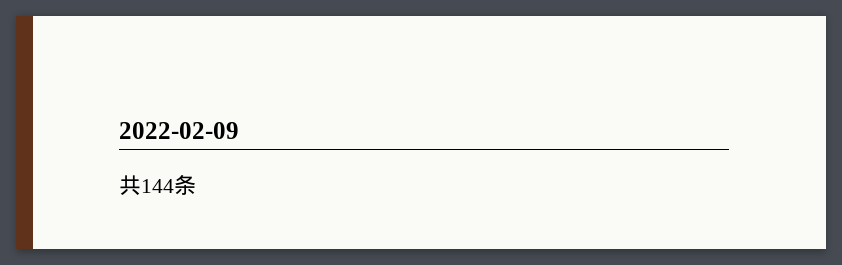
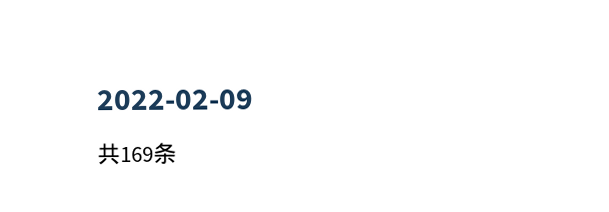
[141,179,174,193] 144 -> [120,146,154,163] 169

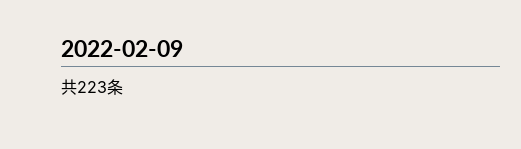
[120,146,154,163] 169 -> [77,81,107,93] 223

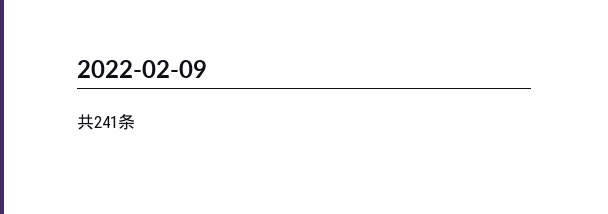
[77,81,107,93] 223 -> [94,116,118,128] 241

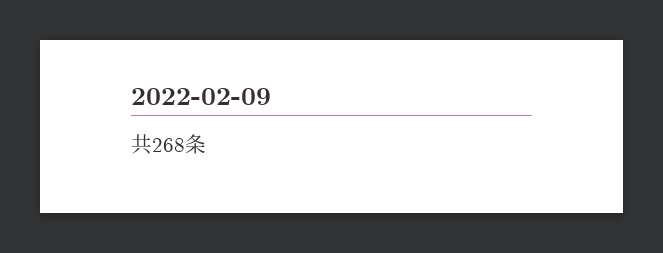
[94,116,118,128] 241 -> [152,138,185,152] 268

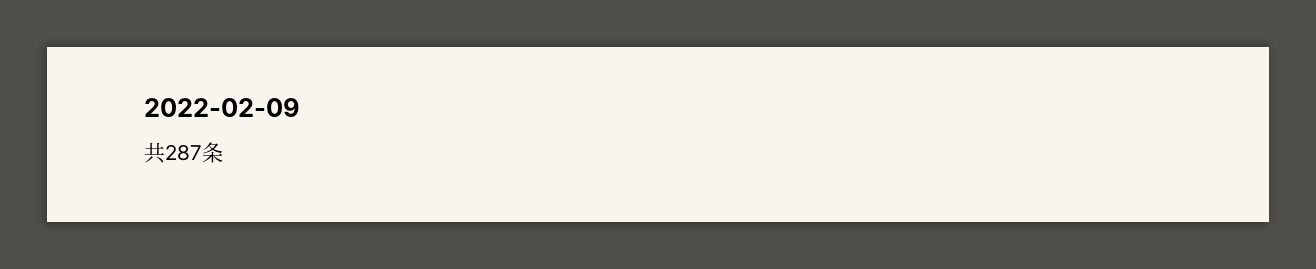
[152,138,185,152] 268 -> [165,144,202,161] 287

